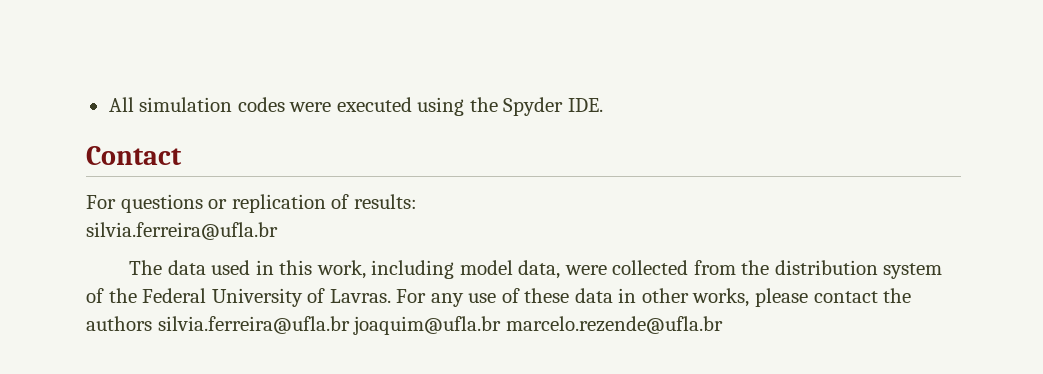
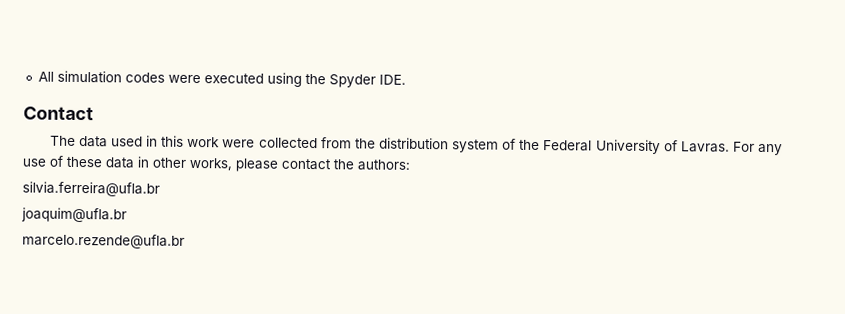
[86,194,417,213] [86,222,278,240] // For questions or replication of results: // silvia.ferreira@ufla.br -> (94, 113) none
[316,260,561,279] work, including model data, -> [187,136,221,148] work
[86,316,350,334] authors silvia.ferreira@ufla.br -> [357,159,410,171] [22,181,160,197] authors: // silvia.ferreira@ufla.br //
(502, 325) none -> (127, 215) //

